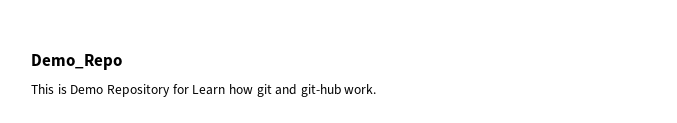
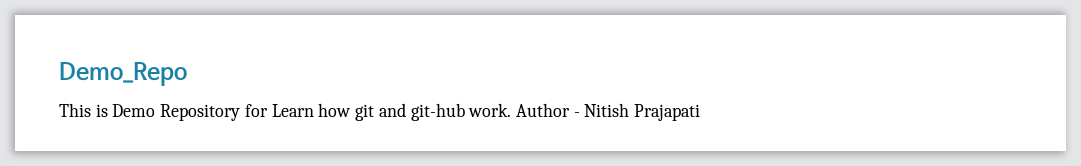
(377, 89) none -> [515,103,701,121] Author - Nitish Prajapati

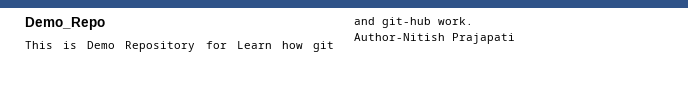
[515,103,630,117] Author - Nitish -> [354,33,445,41] // Author-Nitish

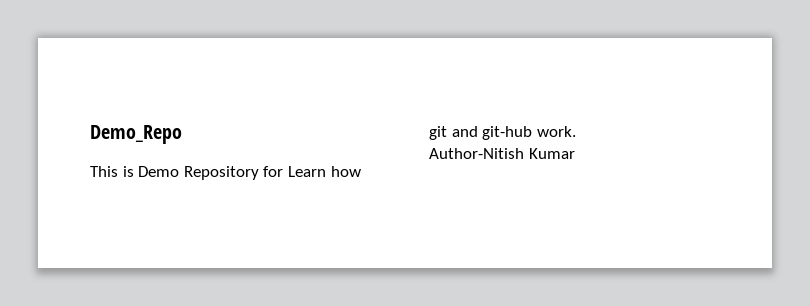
[452,33,515,44] Prajapati -> [528,148,575,159] Kumar

